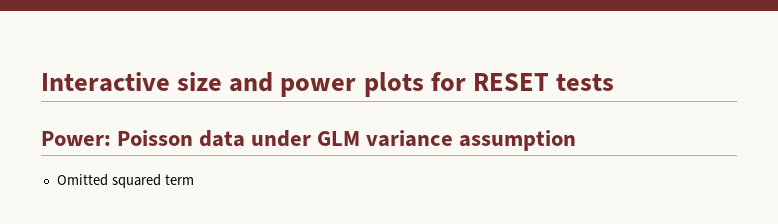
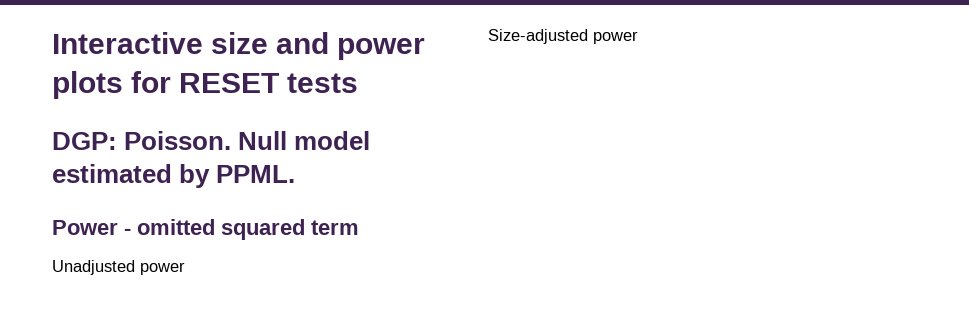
[41,130,577,151] [56,174,194,188] Power: Poisson data under GLM variance assumption // Omitted squared term -> [52,131,371,150] [52,164,296,188] [52,219,359,240] [52,260,185,275] [488,29,638,44] DGP: Poisson. Null model estimated by PPML. // Power - omitted squared term // Unadjusted power // Size-adjusted power

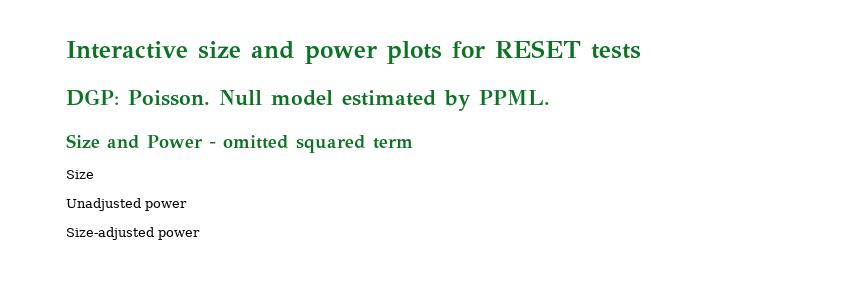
(296, 174) none -> [66,134,140,149] Size and
(359, 227) none -> [66,170,94,179] // Size

